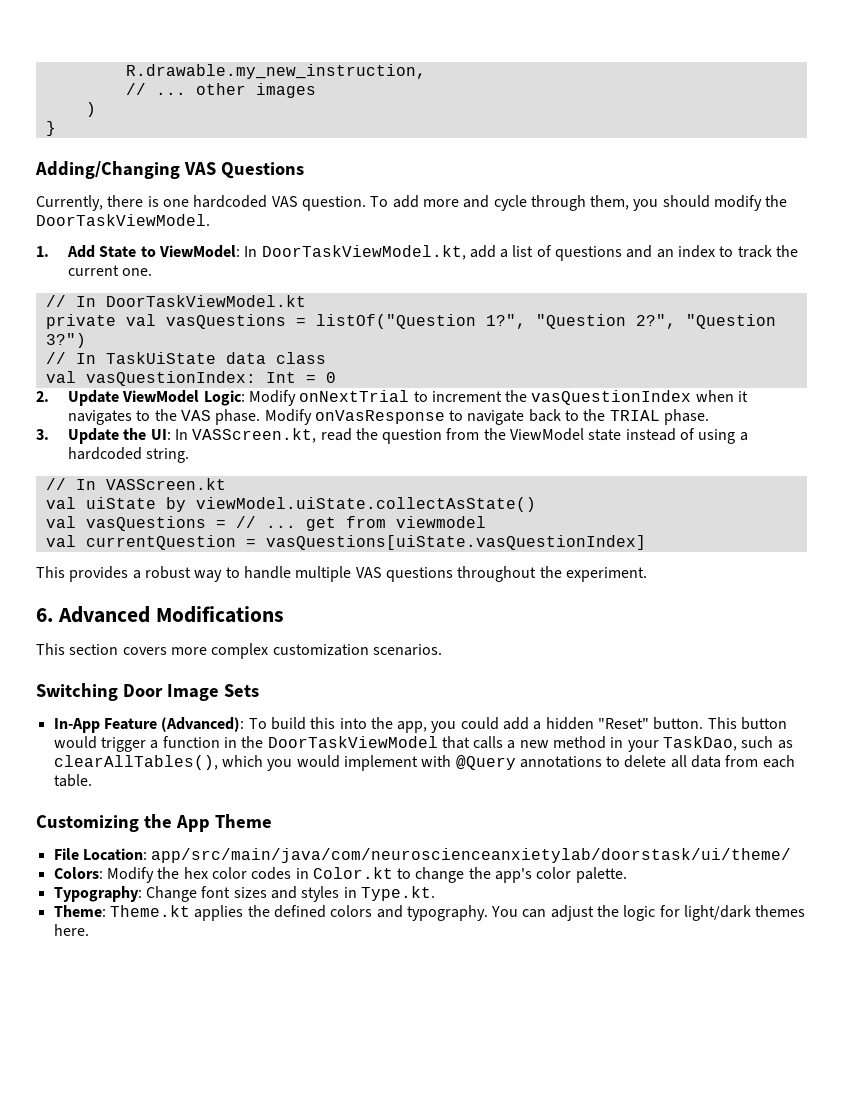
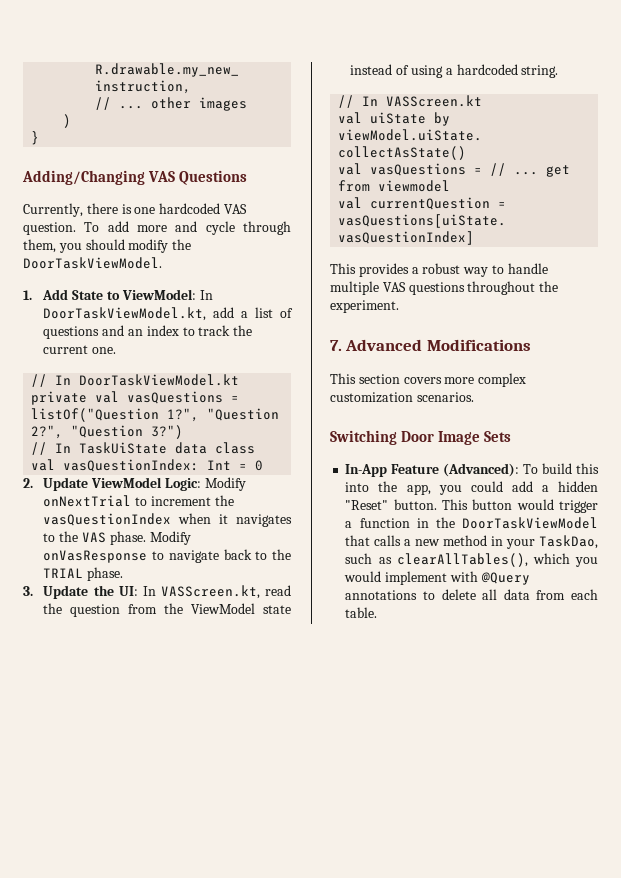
[36,608,53,622] 6. -> [330,340,342,351] 7.
[36,814,272,832] [53,848,792,863] [53,867,627,883] [53,886,435,902] [53,905,806,921] [53,924,89,936] // Customizing the App Theme // File Location: app/src/main/java/com/neuroscienceanxietylab/doorstask/ui/theme/ // Colors: Modify the hex color codes in Color.kt to change the app's color palette. // Typography: Change font sizes and styles in Type.kt. // Theme: Theme.kt applies the defined colors and typography. You can adjust the logic for light/dark themes here. -> (378, 612) none

